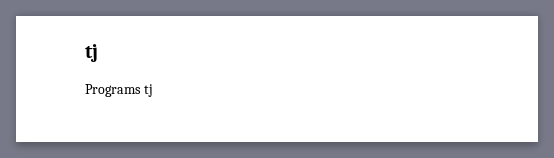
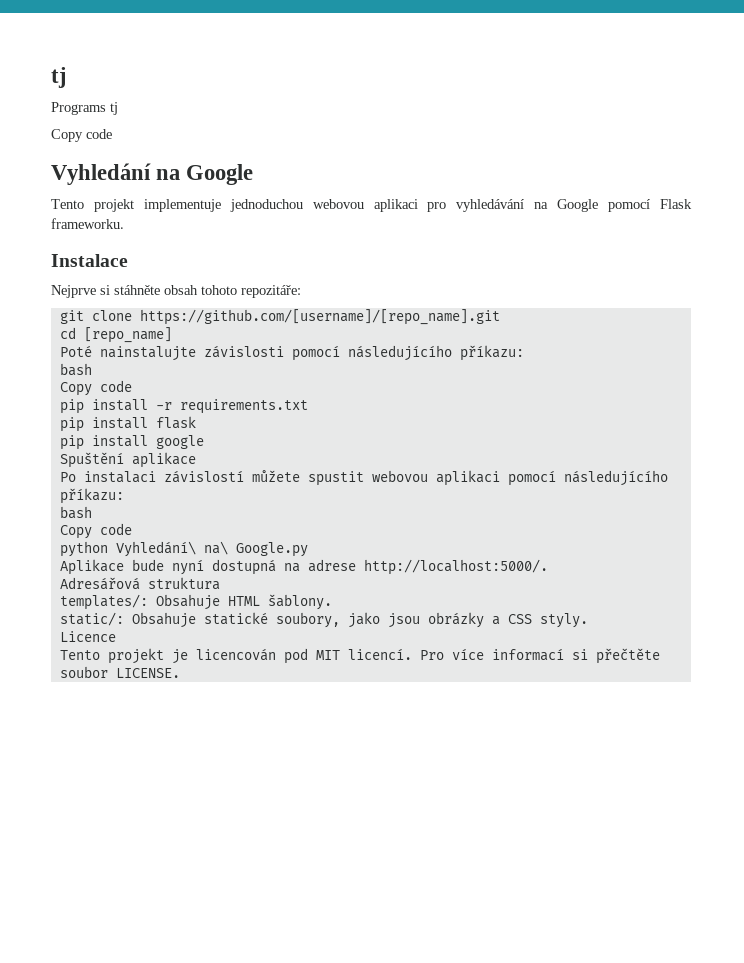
(153, 90) none -> [51,129,112,142] [51,163,254,185] [51,199,692,212] [51,218,124,229] [51,254,128,267] [51,285,301,298] [59,309,500,325] [59,327,172,343] [59,345,524,361] [59,363,92,376] [59,380,132,396] [59,399,308,414] [59,416,196,432] [59,435,204,450] [59,452,196,468] [59,470,668,486] [59,488,124,504] [59,506,92,519] [59,523,132,539] [59,541,308,557] [59,559,548,575] [59,577,220,590] [59,594,332,610] [59,612,588,628] [59,631,116,642] [59,648,660,664] [59,666,180,678] // Copy code // Vyhledání na Google // Tento projekt implementuje jednoduchou webovou aplikaci pro vyhledávání na Google pomocí Flask frameworku. // Instalace // Nejprve si stáhněte obsah tohoto repozitáře: // git clone https://github.com/[username]/[repo_name].git // cd [repo_name] // Poté nainstalujte závislosti pomocí následujícího příkazu: // bash // Copy code // pip install -r requirements.txt // pip install flask // pip install google // Spuštění aplikace // Po instalaci závislostí můžete spustit webovou aplikaci pomocí následujícího příkazu: // bash // Copy code // python Vyhledání\ na\ Google.py // Aplikace bude nyní dostupná na adrese http://localhost:5000/. // Adresářová struktura // templates/: Obsahuje HTML šablony. // static/: Obsahuje statické soubory, jako jsou obrázky a CSS styly. // Licence // Tento projekt je licencován pod MIT licencí. Pro více informací si přečtěte soubor LICENSE.

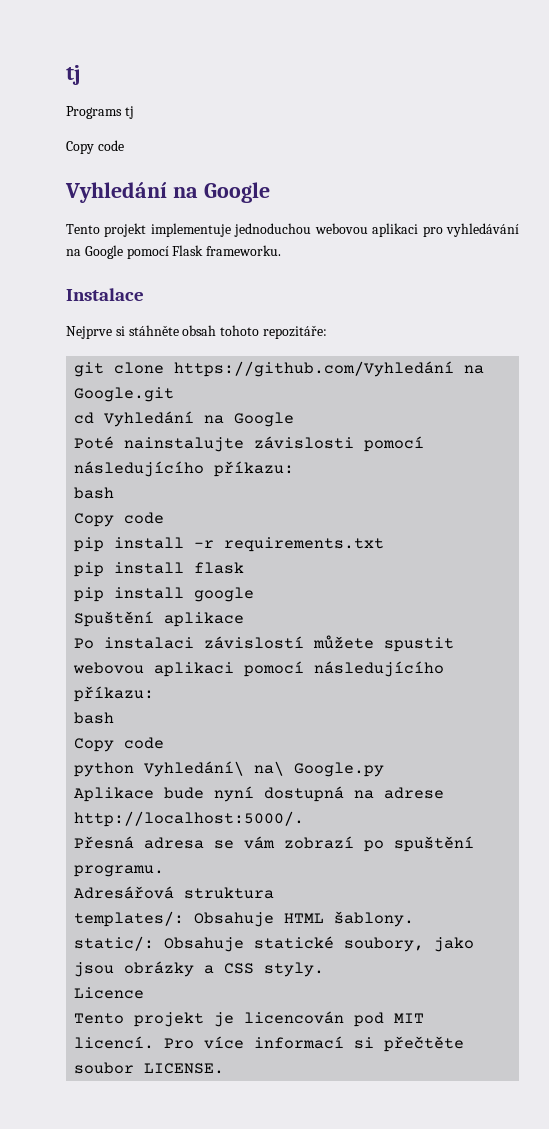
[139,309,500,325] [59,327,172,343] https://github.com/[username]/[repo_name].git // cd [repo_name] -> [174,361,485,377] [74,387,175,402] [74,411,295,427] https://github.com/Vyhledání na Google.git // cd Vyhledání na Google
(548, 567) none -> [74,836,475,852] [74,865,165,877] // Přesná adresa se vám zobrazí po spuštění programu.

